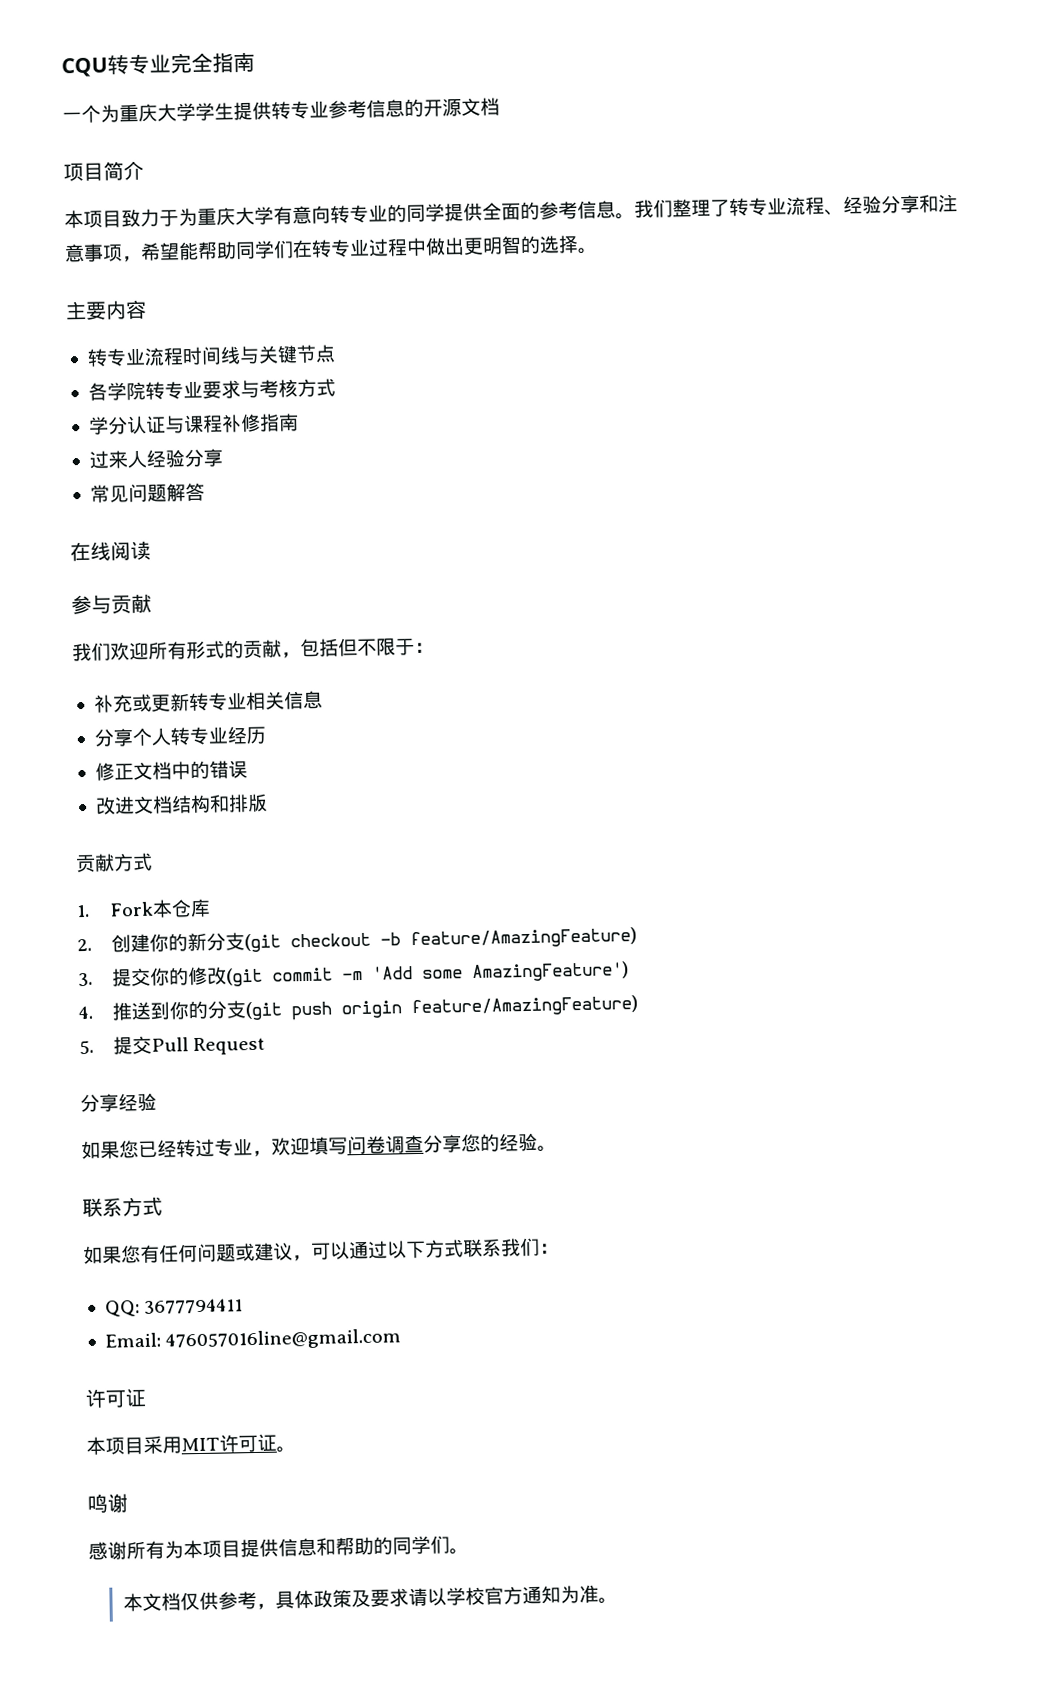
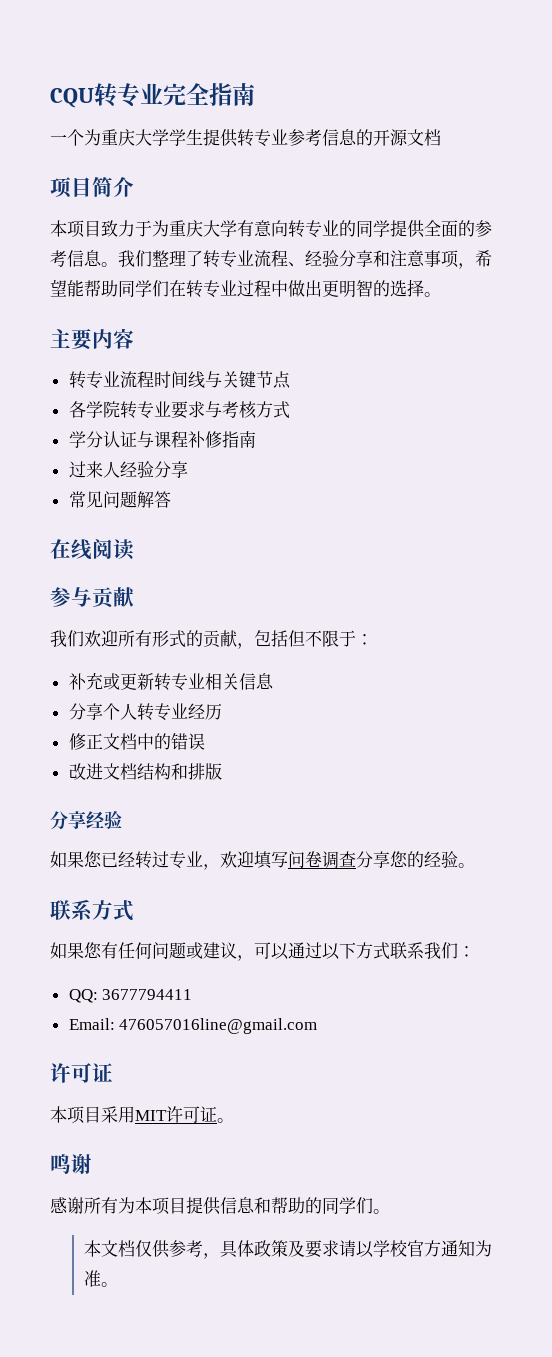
[75,852,153,873] [76,898,211,918] [77,926,637,953] [78,961,629,987] [78,994,638,1021] [79,1035,265,1056] // 贡献方式 // 1. Fork本仓库 // 2.创建你的新分支(git checkout -b feature/AmazingFeature) // 3.提交你的修改(git commit -m 'Add some AmazingFeature') // 4.推送到你的分支(git push origin feature/AmazingFeature) // 5.提交Pull Request -> (222, 771) none

